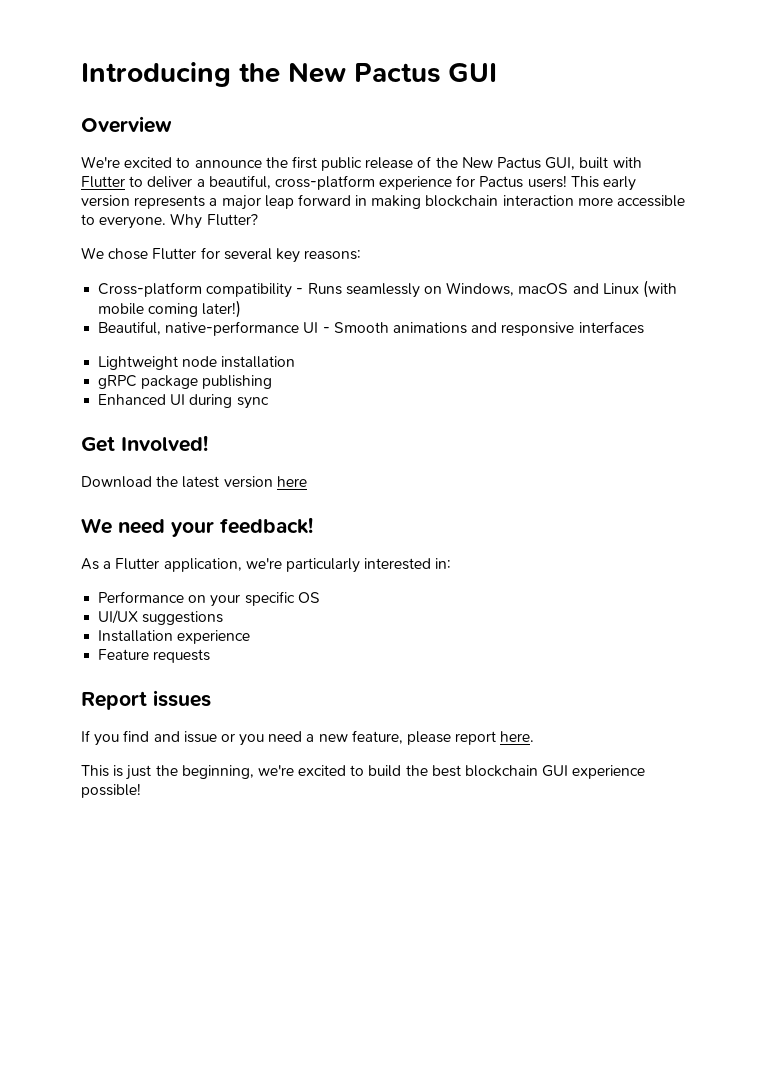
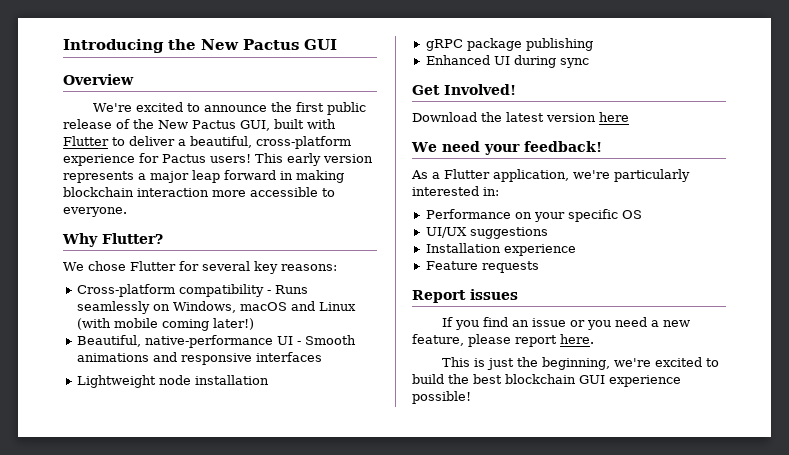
(167, 222) none -> (127, 212) //
[153,731,180,742] and -> [511,320,529,327] an

